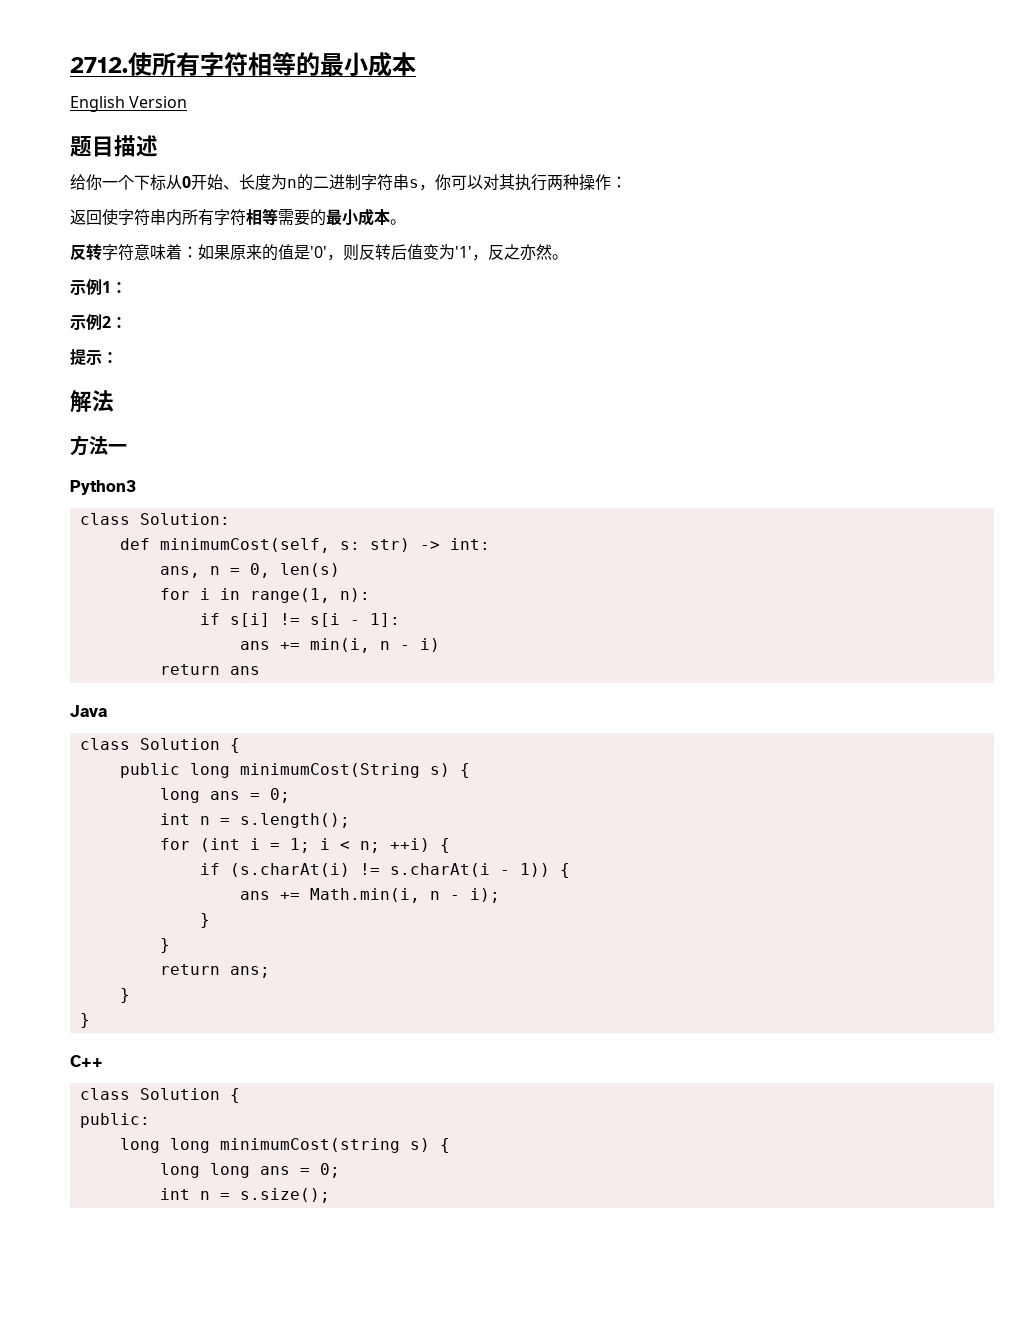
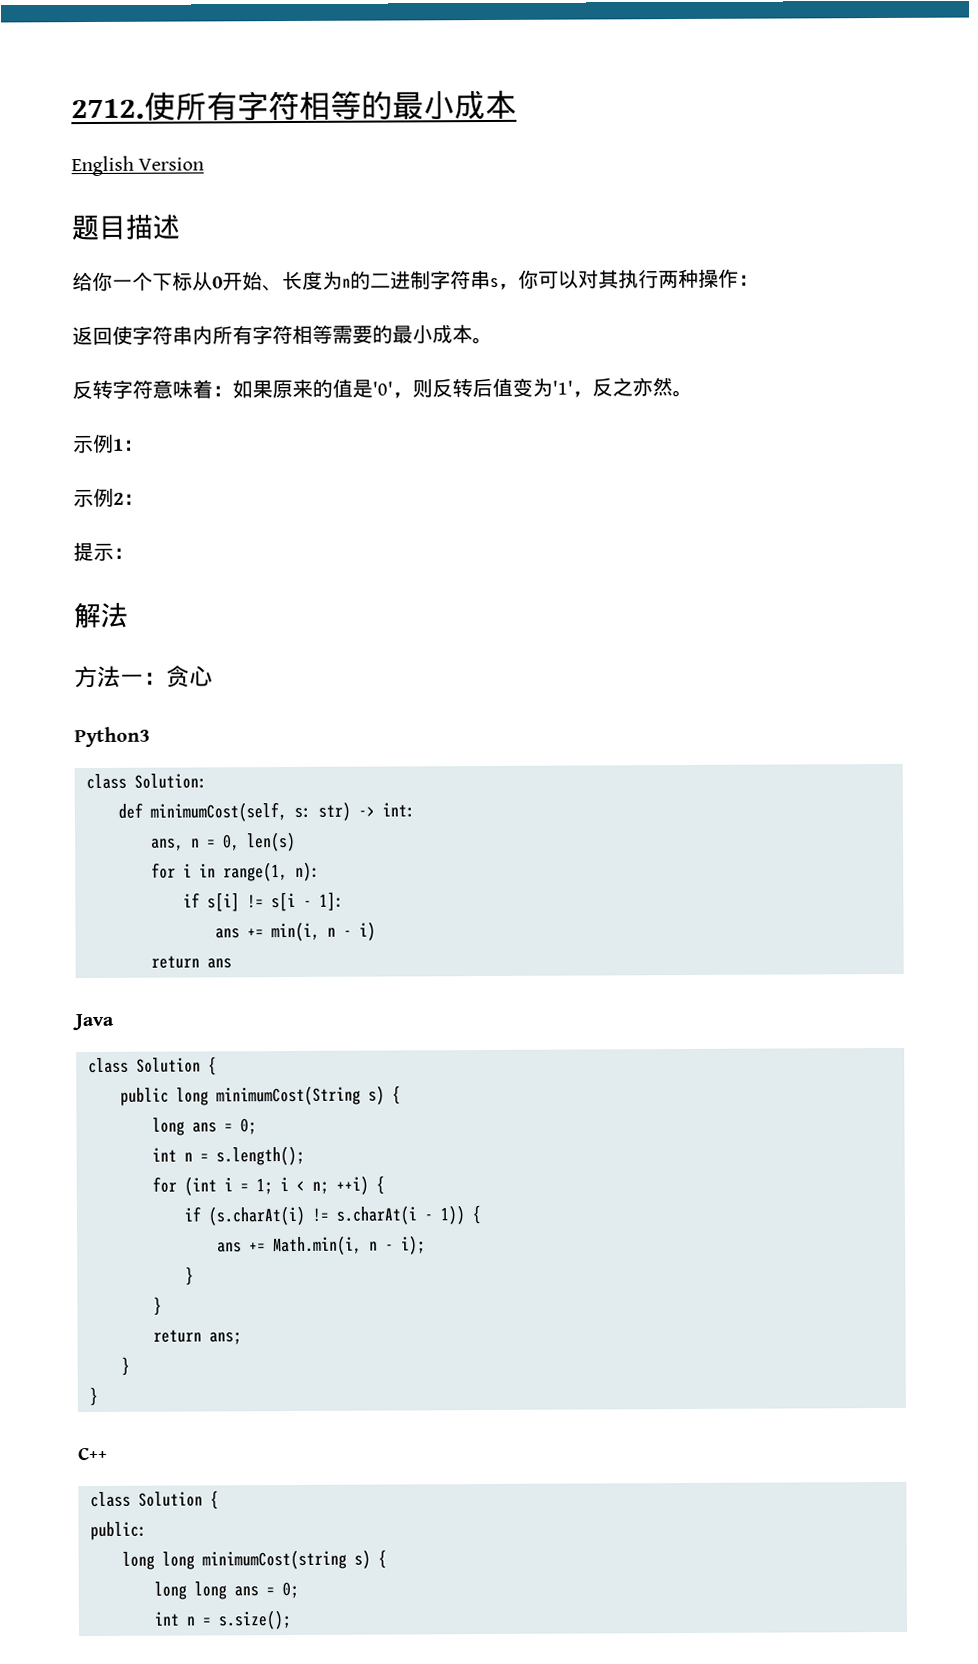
(127, 448) none -> [143,665,213,688] ：贪心

